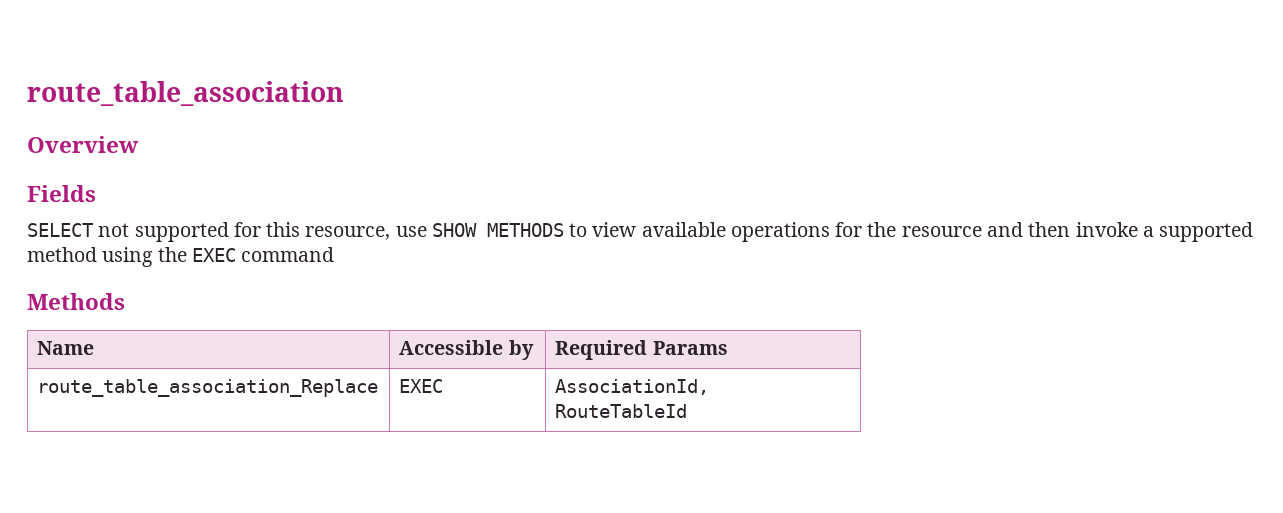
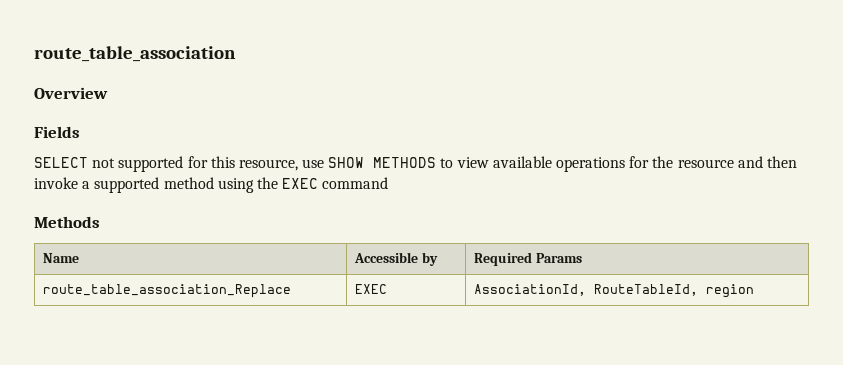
[555,404,688,418] RouteTableId -> [594,284,755,298] RouteTableId, region

